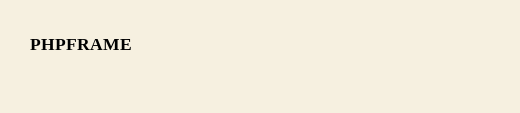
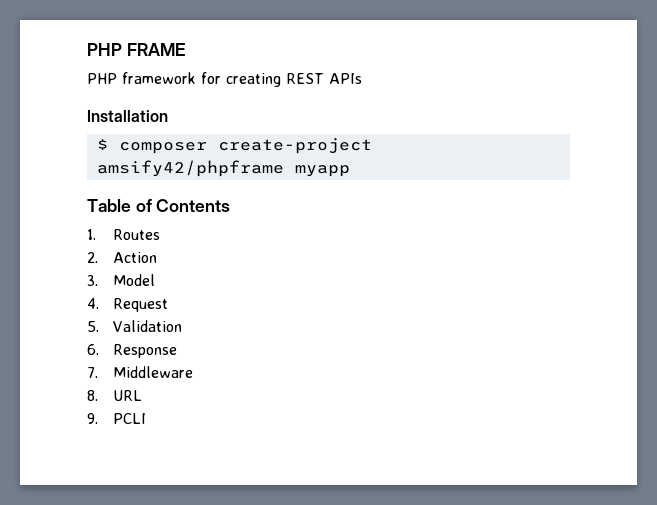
[30,39,132,50] PHPFRAME -> [87,43,185,56] [87,72,362,87] [87,110,168,122] [96,138,372,154] [96,160,350,177] [87,199,231,212] [87,229,160,240] [87,252,157,263] [87,274,155,286] [87,298,168,312] [87,320,182,332] [87,344,177,358] [87,366,193,378] [87,390,142,401] [87,413,146,424] PHP FRAME // PHP framework for creating REST APIs // Installation // $ composer create-project amsify42/phpframe myapp // Table of Contents // 1. Routes // 2. Action // 3. Model // 4. Request // 5. Validation // 6. Response // 7. Middleware // 8. URL // 9. PCLI

